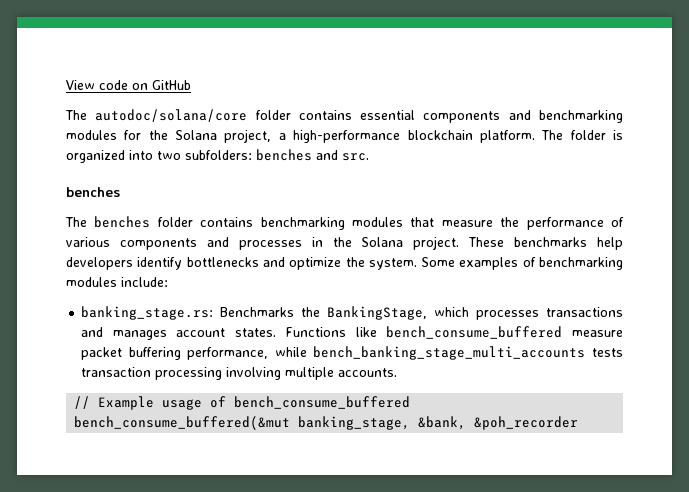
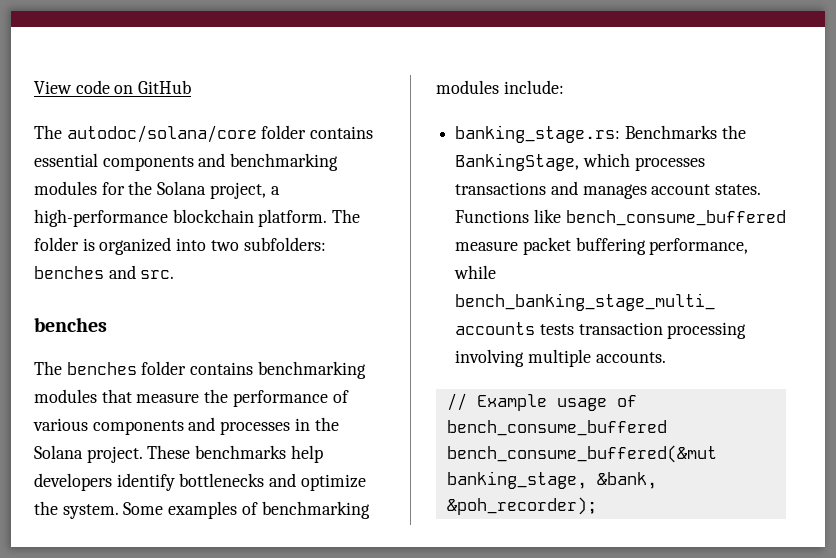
[474,416,579,430] &poh_recorder -> [446,497,597,515] &poh_recorder);

